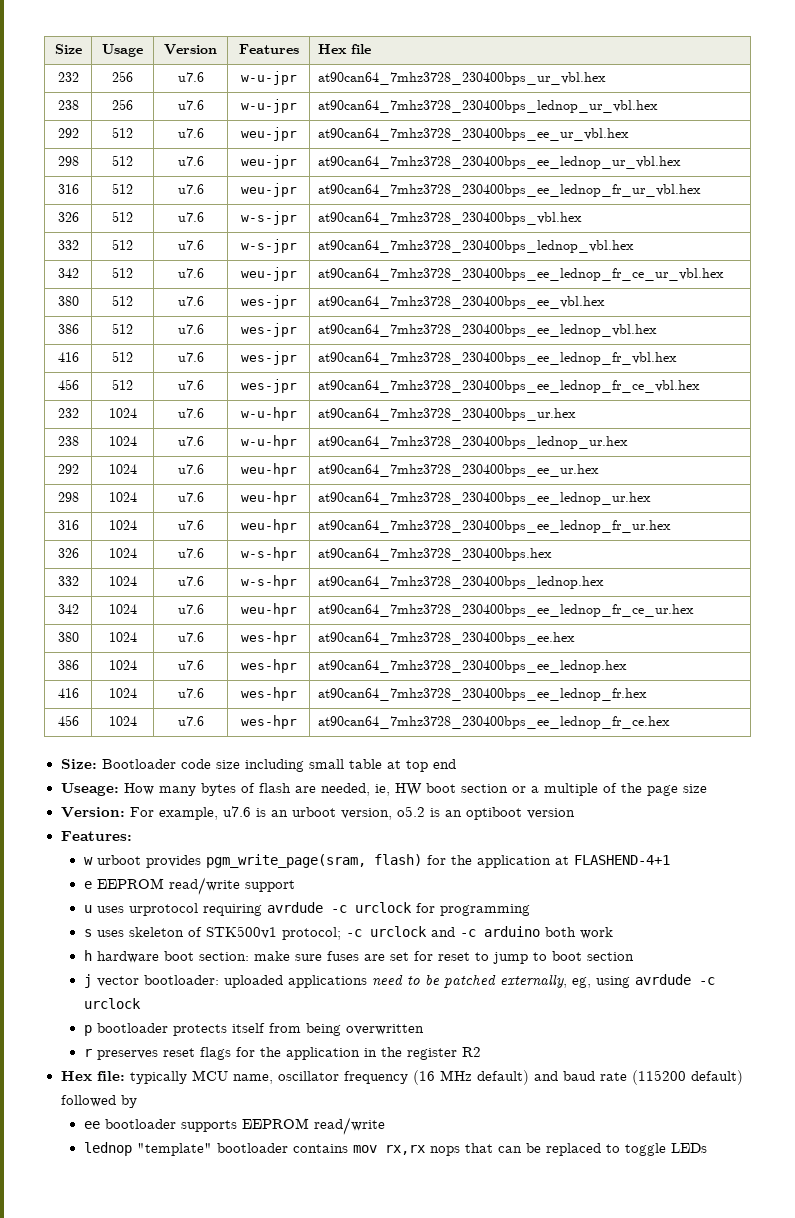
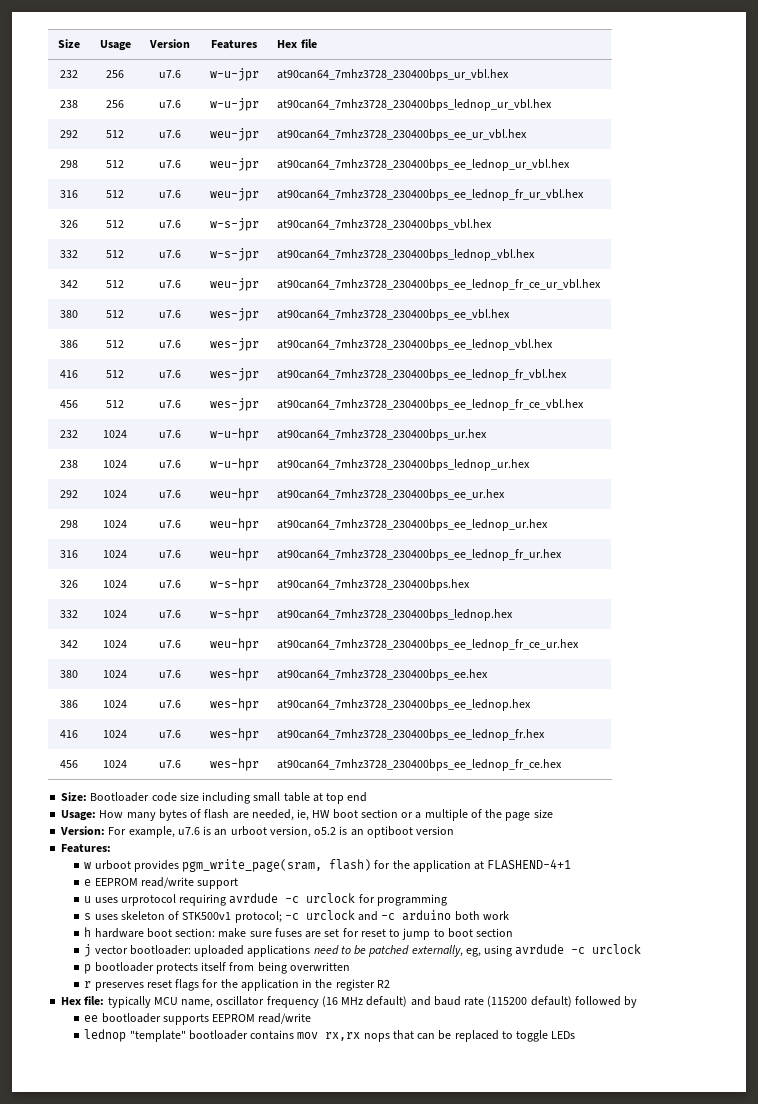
[60,783,119,796] Useage: -> [61,810,97,821] Usage:

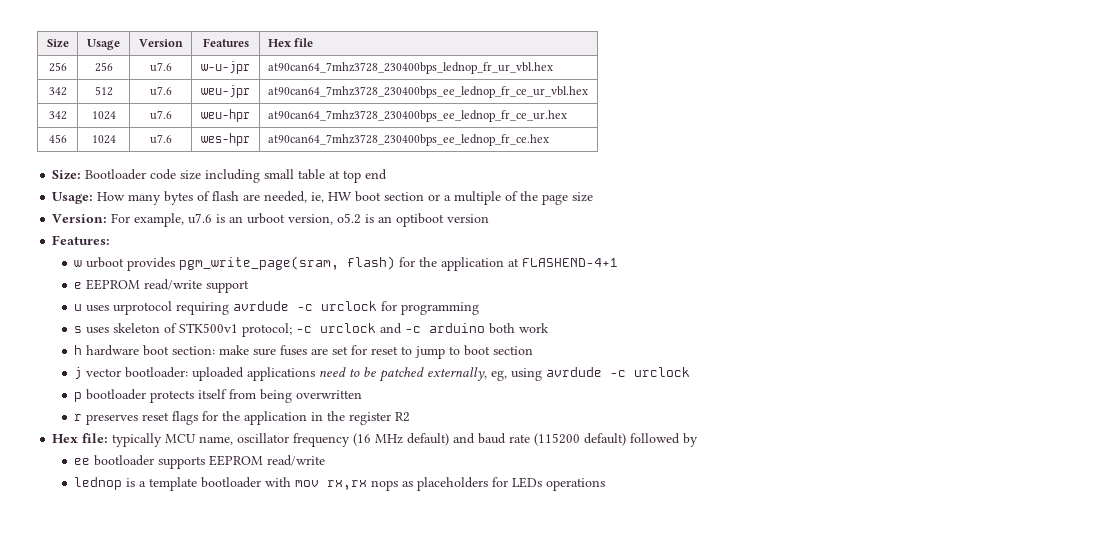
[60,70,78,78] [106,70,124,78] [159,70,181,78] [209,68,259,81] [277,69,510,81] [60,100,78,108] [106,100,124,108] [159,100,181,108] [209,98,259,111] [277,99,553,111] [60,130,78,138] [106,130,124,138] [159,130,181,138] [209,128,259,141] [277,129,528,141] [60,160,78,168] [106,160,124,168] [159,160,181,168] [209,158,259,171] [277,159,571,171] [60,190,78,198] [106,190,124,198] [159,190,181,198] [209,188,259,201] [277,189,585,201] [60,220,78,228] [106,220,124,228] [159,220,181,228] [209,218,259,231] [277,219,493,231] [60,250,78,258] [106,250,124,258] [159,250,181,258] [209,248,259,261] [277,249,536,261] 232 | 256 | u7.6 | w-u-jpr | at90can64_7mhz3728_230400bps_ur_vbl.hex // 238 | 256 | u7.6 | w-u-jpr | at90can64_7mhz3728_230400bps_lednop_ur_vbl.hex // 292 | 512 | u7.6 | weu-jpr | at90can64_7mhz3728_230400bps_ee_ur_vbl.hex // 298 | 512 | u7.6 | weu-jpr | at90can64_7mhz3728_230400bps_ee_lednop_ur_vbl.hex // 316 | 512 | u7.6 | weu-jpr | at90can64_7mhz3728_230400bps_ee_lednop_fr_ur_vbl.hex // 326 | 512 | u7.6 | w-s-jpr | at90can64_7mhz3728_230400bps_vbl.hex // 332 | 512 | u7.6 | w-s-jpr | at90can64_7mhz3728_230400bps_lednop_vbl.hex -> [48,62,67,72] [94,62,113,72] [149,62,172,72] [201,61,250,74] [267,62,553,74] 256 | 256 | u7.6 | w-u-jpr | at90can64_7mhz3728_230400bps_lednop_fr_ur_vbl.hex
[60,310,78,318] [106,310,124,318] [159,310,181,318] [209,308,259,321] [277,309,511,321] [60,340,78,348] [106,340,124,348] [159,340,181,348] [209,338,259,351] [277,339,554,351] [60,370,78,378] [106,370,124,378] [159,370,181,378] [209,368,259,381] [277,369,568,381] [60,400,78,408] [106,400,124,408] [159,400,181,408] [209,398,259,411] [277,399,585,411] [60,430,78,438] [103,430,127,438] [159,430,181,438] [209,428,259,441] [277,429,488,441] [60,460,78,468] [103,460,127,468] [159,460,181,468] [209,458,259,471] [277,459,531,471] [60,490,78,498] [103,490,127,498] [159,490,181,498] [209,488,259,501] [277,489,506,501] [60,520,78,528] [103,520,127,528] [159,520,181,528] [209,518,259,531] [277,519,549,531] [60,550,78,558] [103,550,127,558] [159,550,181,558] [209,548,259,561] [277,549,563,561] [60,580,78,588] [103,580,127,588] [159,580,181,588] [209,578,259,591] [277,579,471,591] [60,610,78,618] [103,610,127,618] [159,610,181,618] [209,608,259,621] [277,609,514,621] // 380 | 512 | u7.6 | wes-jpr | at90can64_7mhz3728_230400bps_ee_vbl.hex // 386 | 512 | u7.6 | wes-jpr | at90can64_7mhz3728_230400bps_ee_lednop_vbl.hex // 416 | 512 | u7.6 | wes-jpr | at90can64_7mhz3728_230400bps_ee_lednop_fr_vbl.hex // 456 | 512 | u7.6 | wes-jpr | at90can64_7mhz3728_230400bps_ee_lednop_fr_ce_vbl.hex // 232 | 1024 | u7.6 | w-u-hpr | at90can64_7mhz3728_230400bps_ur.hex // 238 | 1024 | u7.6 | w-u-hpr | at90can64_7mhz3728_230400bps_lednop_ur.hex // 292 | 1024 | u7.6 | weu-hpr | at90can64_7mhz3728_230400bps_ee_ur.hex // 298 | 1024 | u7.6 | weu-hpr | at90can64_7mhz3728_230400bps_ee_lednop_ur.hex // 316 | 1024 | u7.6 | weu-hpr | at90can64_7mhz3728_230400bps_ee_lednop_fr_ur.hex // 326 | 1024 | u7.6 | w-s-hpr | at90can64_7mhz3728_230400bps.hex // 332 | 1024 | u7.6 | w-s-hpr | at90can64_7mhz3728_230400bps_lednop.hex -> (588, 92) none
[60,670,78,678] [103,670,127,678] [159,670,181,678] [209,668,259,681] [277,669,489,681] [60,700,78,708] [103,700,127,708] [159,700,181,708] [209,698,259,711] [277,699,532,711] [60,730,78,738] [103,730,127,738] [159,730,181,738] [209,728,259,741] [277,729,546,741] // 380 | 1024 | u7.6 | wes-hpr | at90can64_7mhz3728_230400bps_ee.hex // 386 | 1024 | u7.6 | wes-hpr | at90can64_7mhz3728_230400bps_ee_lednop.hex // 416 | 1024 | u7.6 | wes-hpr | at90can64_7mhz3728_230400bps_ee_lednop_fr.hex -> (567, 116) none
[129,1030,576,1042] "template" bootloader contains mov rx,rx nops that can be replaced to toggle LEDs -> [126,477,606,491] is a template bootloader with mov rx,rx nops as placeholders for LEDs operations

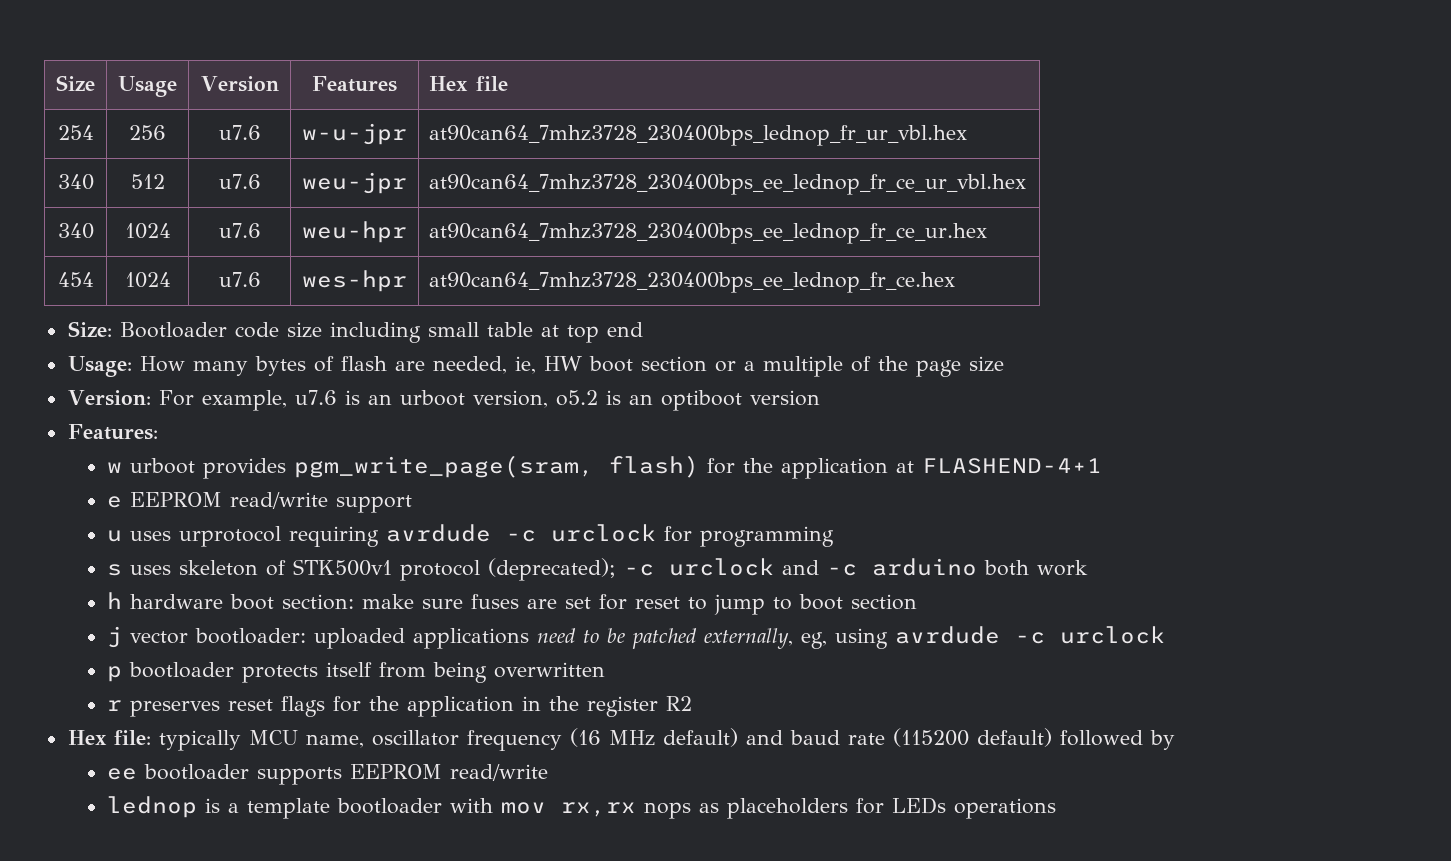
[48,62,67,72] 256 -> [57,125,94,140] 254
[48,87,67,96] 342 -> [57,174,94,190] 340
[48,111,67,120] 342 -> [57,223,94,239] 340
[48,134,67,143] 456 -> [57,272,94,287] 454
[242,323,293,337] protocol; -> [399,558,616,581] protocol (deprecated);

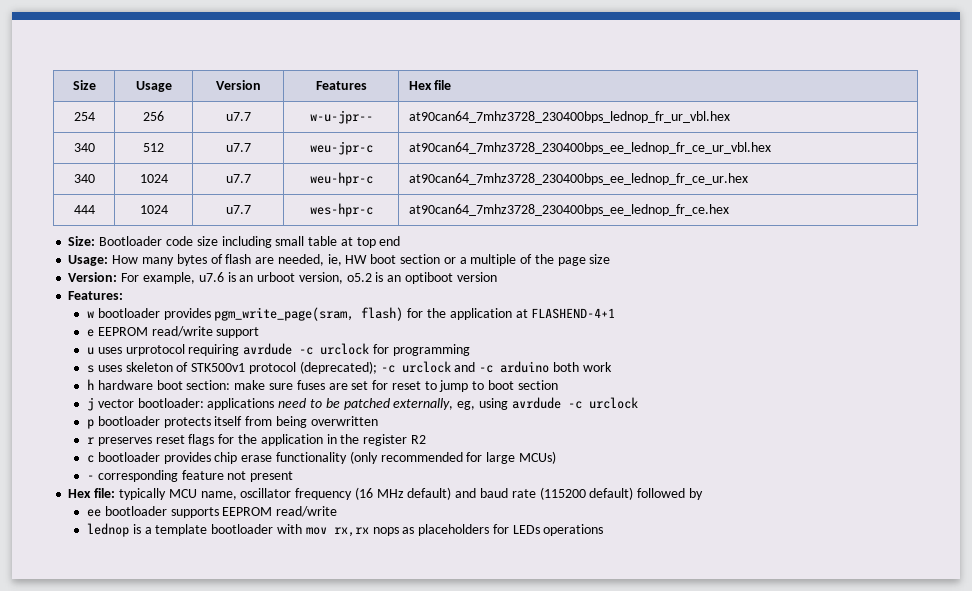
[218,125,261,140] [302,123,407,145] u7.6 | w-u-jpr -> [225,112,251,121] [309,110,373,124] u7.7 | w-u-jpr--
[218,174,261,189] [302,172,407,194] u7.6 | weu-jpr -> [225,143,251,152] [309,141,373,155] u7.7 | weu-jpr-c
[218,223,261,238] [302,221,407,243] u7.6 | weu-hpr -> [225,174,251,183] [309,172,373,186] u7.7 | weu-hpr-c
[57,272,94,287] [124,272,171,288] [218,272,261,287] [302,270,407,292] 454 | 1024 | u7.6 | wes-hpr -> [73,205,95,214] [139,205,168,214] [225,205,251,214] [309,203,373,217] 444 | 1024 | u7.7 | wes-hpr-c
[129,458,195,474] urboot -> [97,308,160,318] bootloader
[313,628,405,649] uploaded -> (204, 403) none
(692, 703) none -> [87,451,556,464] [87,470,294,482] // c bootloader provides chip erase functionality (only recommended for large MCUs) // - corresponding feature not present

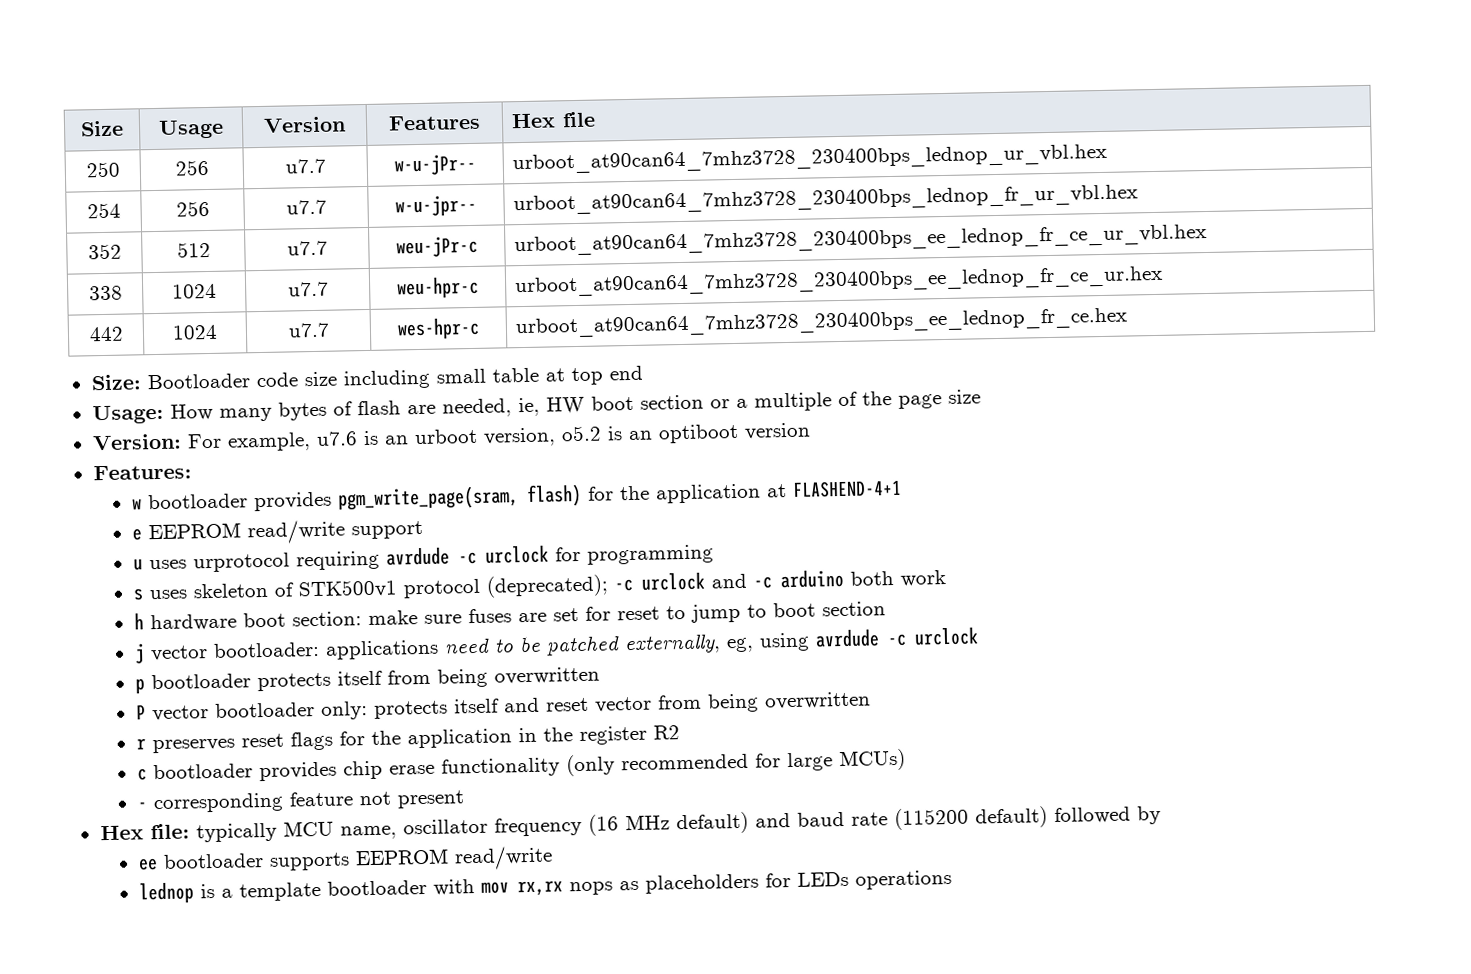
(452, 85) none -> [85,161,120,178] [174,159,209,176] [284,158,326,174] [394,153,476,176] [511,143,1107,175] // 250 | 256 | u7.7 | w-u-jPr-- | urboot_at90can64_7mhz3728_230400bps_lednop_ur_vbl.hex
[408,111,730,123] [73,143,95,152] at90can64_7mhz3728_230400bps_lednop_fr_ur_vbl.hex // 340 -> [512,184,1138,216] [87,243,122,260] urboot_at90can64_7mhz3728_230400bps_lednop_fr_ur_vbl.hex // 352
[309,141,373,155] [408,142,771,154] [73,174,95,183] weu-jpr-c | at90can64_7mhz3728_230400bps_ee_lednop_fr_ce_ur_vbl.hex // 340 -> [396,235,478,258] [513,224,1207,257] [88,285,123,301] weu-jPr-c | urboot_at90can64_7mhz3728_230400bps_ee_lednop_fr_ce_ur_vbl.hex // 338
[408,173,748,185] [73,205,95,214] at90can64_7mhz3728_230400bps_ee_lednop_fr_ce_ur.hex // 444 -> [513,265,1163,298] [88,326,124,342] urboot_at90can64_7mhz3728_230400bps_ee_lednop_fr_ce_ur.hex // 442
[408,204,729,216] at90can64_7mhz3728_230400bps_ee_lednop_fr_ce.hex -> [514,307,1128,339] urboot_at90can64_7mhz3728_230400bps_ee_lednop_fr_ce.hex
(378, 421) none -> [135,691,871,722] // P vector bootloader only: protects itself and reset vector from being overwritten

